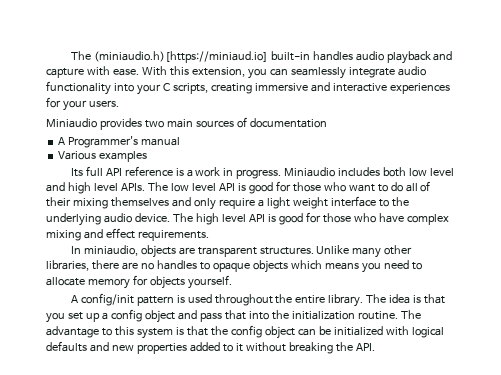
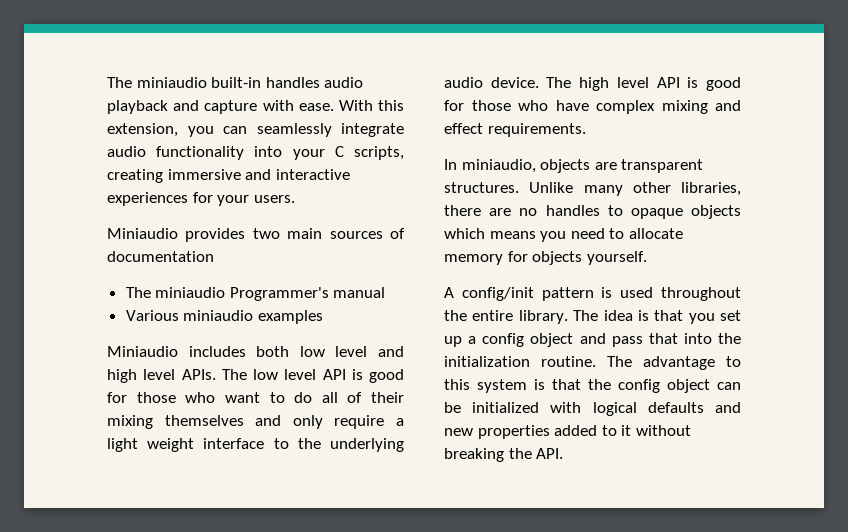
[70,51,268,63] The (miniaudio.h)[https://miniaud.io] -> [107,77,207,88] The miniaudio
[58,137,66,145] A -> [125,287,226,298] The miniaudio
(97, 155) none -> [183,310,254,321] miniaudio
[70,166,282,179] Its full API reference is a work in progress. -> (323, 317) none

